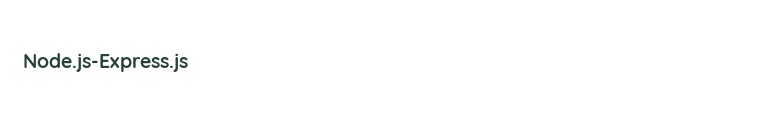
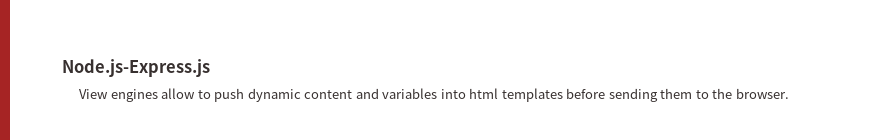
(188, 62) none -> [79,88,789,102] // View engines allow to push dynamic content and variables into html templates before sending them to the browser.

